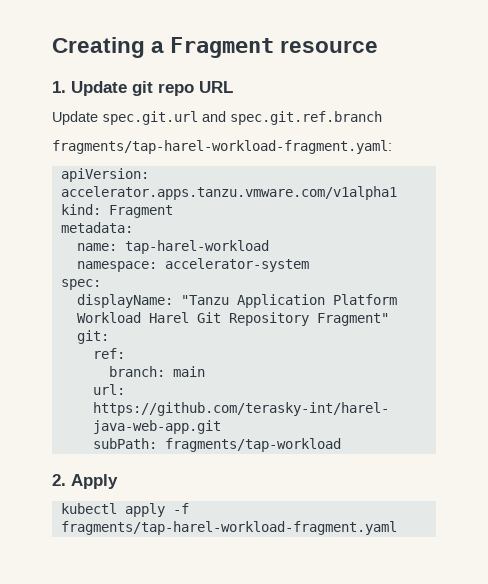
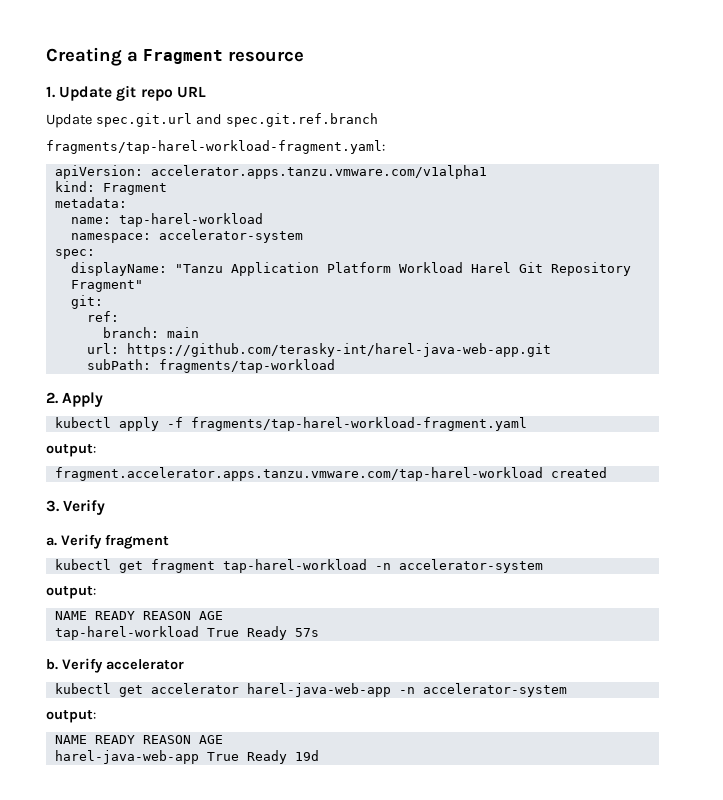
(397, 528) none -> [46,444,96,457] [54,467,607,481] [46,499,106,515] [46,534,169,549] [54,559,543,573] [46,586,96,599] [54,611,223,620] [54,626,319,640] [46,658,184,673] [54,683,567,697] [46,710,96,723] [54,735,223,744] [54,750,319,764] // output: // fragment.accelerator.apps.tanzu.vmware.com/tap-harel-workload created // 3. Verify // a. Verify fragment // kubectl get fragment tap-harel-workload -n accelerator-system // output: // NAME READY REASON AGE // tap-harel-workload True Ready 57s // b. Verify accelerator // kubectl get accelerator harel-java-web-app -n accelerator-system // output: // NAME READY REASON AGE // harel-java-web-app True Ready 19d

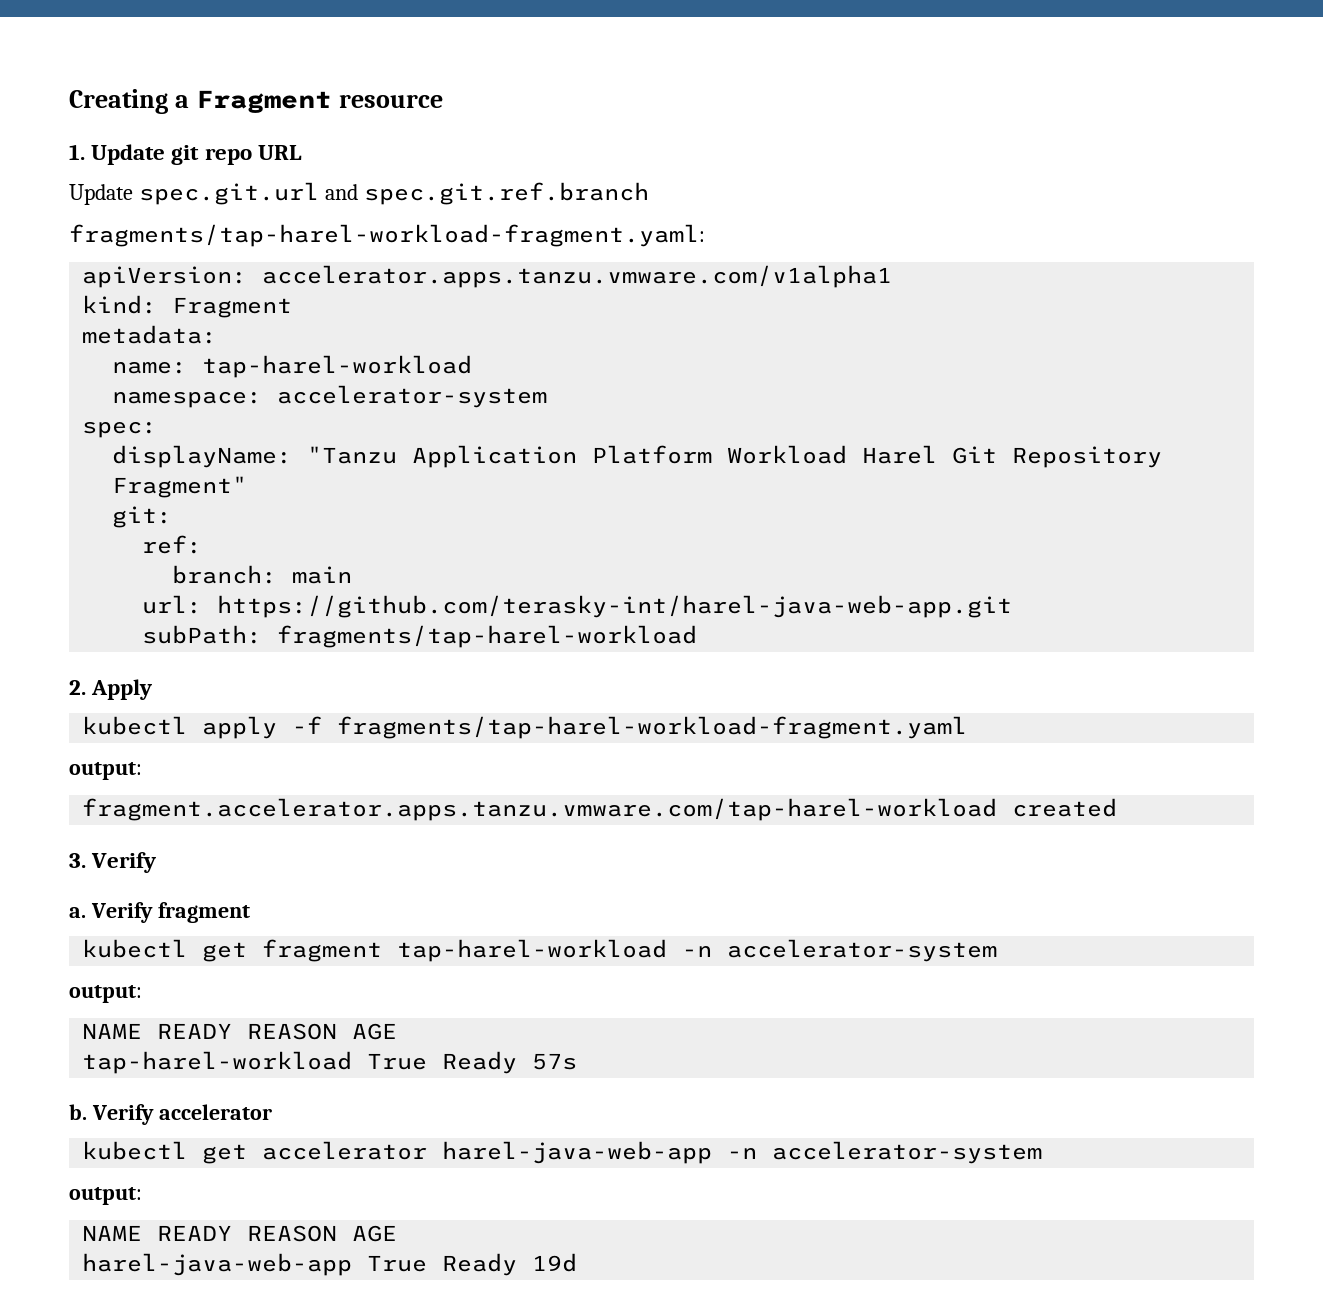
[158,359,335,373] fragments/tap-workload -> [277,625,698,648] fragments/tap-harel-workload

